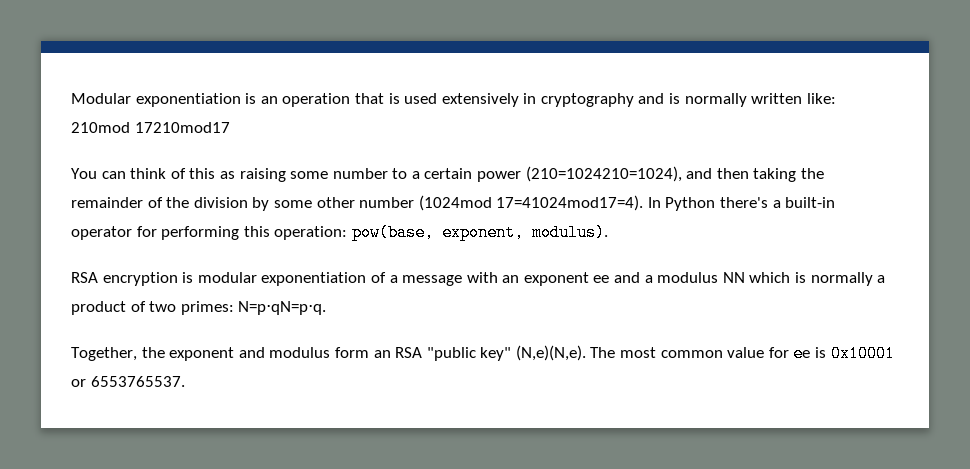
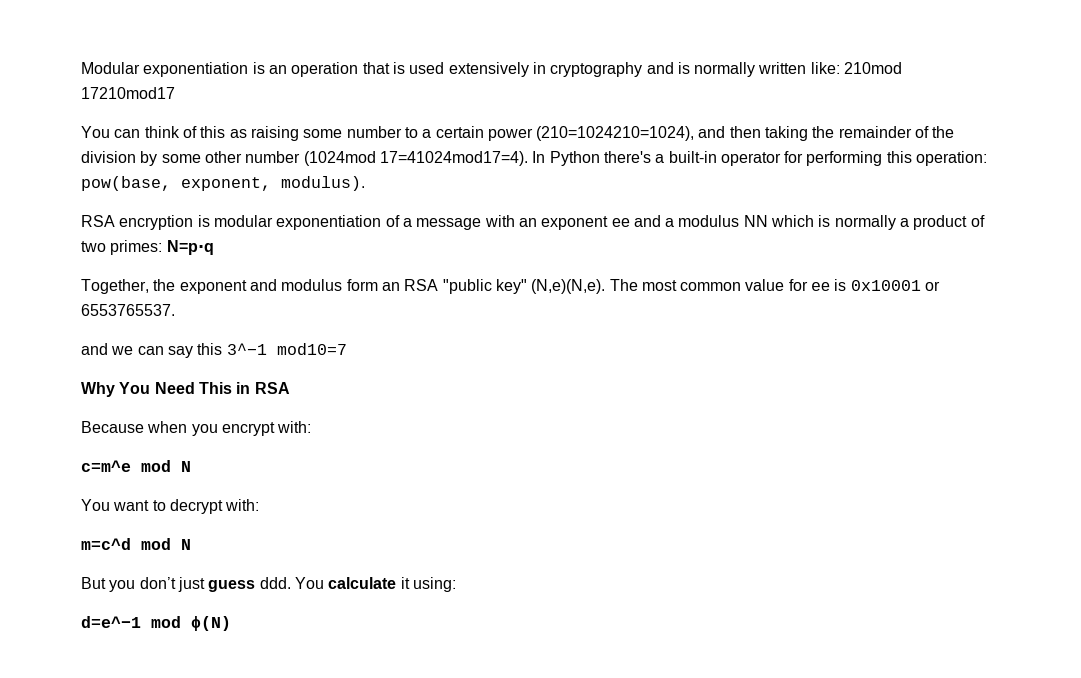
[238,301,327,315] N=p⋅qN=p⋅q. -> [166,240,214,255] N=p⋅q
(185, 381) none -> [81,343,347,358] [81,382,290,397] [81,421,312,436] [81,460,191,472] [81,499,260,514] [81,538,191,550] [81,577,456,592] [81,616,231,631] // and we can say this 3^−1 mod10=7 // Why You Need This in RSA // Because when you encrypt with: // c=m^e mod N // You want to decrypt with: // m=c^d mod N // But you don’t just guess ddd. You calculate it using: // d=e^−1 mod ϕ(N)

